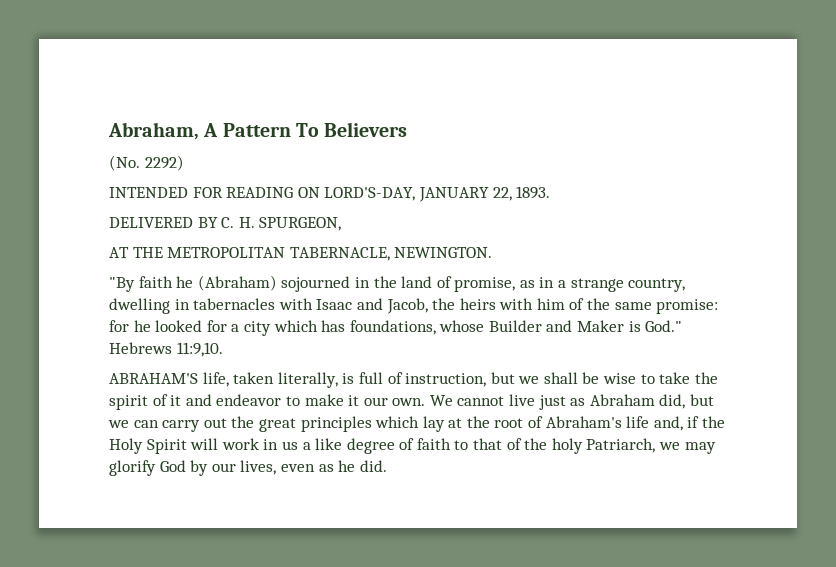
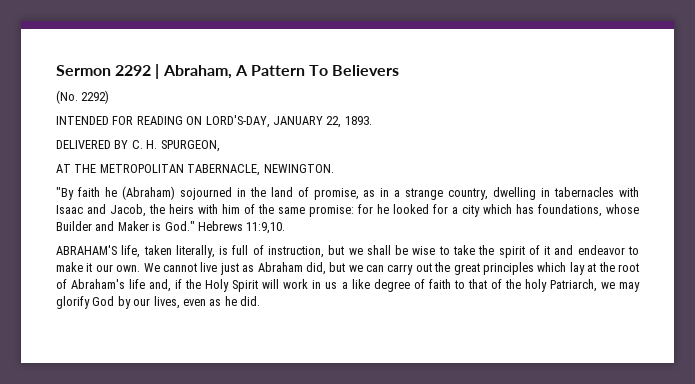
(108, 131) none -> [56,64,160,79] Sermon 2292 |

